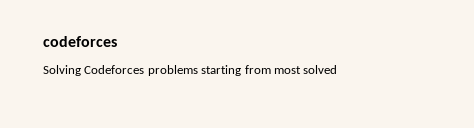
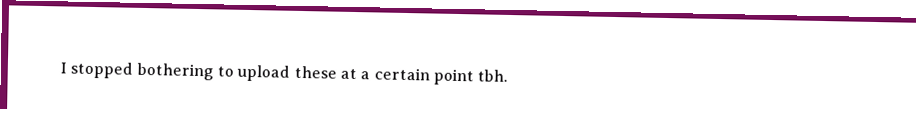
[43,36,117,47] [43,65,338,76] codeforces // Solving Codeforces problems starting from most solved -> [60,61,509,86] I stopped bothering to upload these at a certain point tbh.

